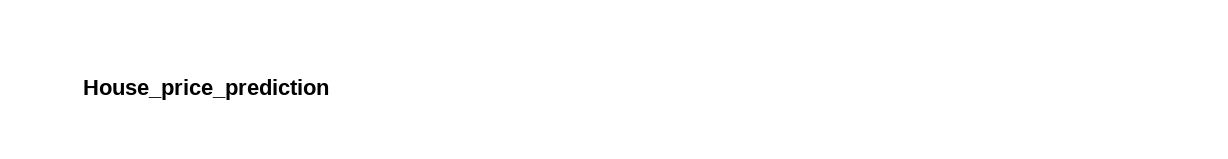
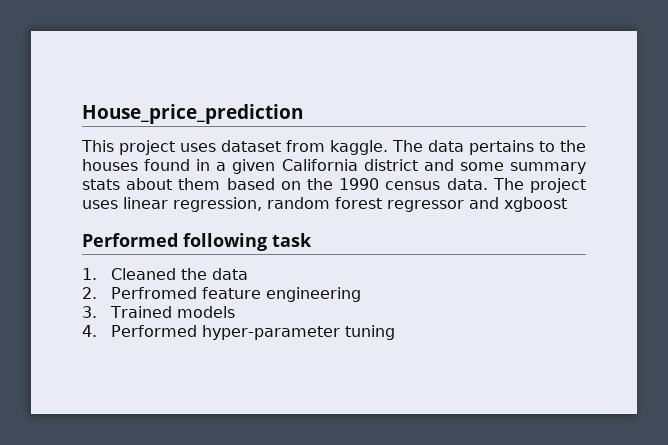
(329, 89) none -> [81,140,586,155] [82,159,586,174] [82,178,586,193] [82,197,567,212] [82,233,312,251] [82,268,249,280] [82,287,362,302] [82,306,236,318] [82,325,396,340] // This project uses dataset from kaggle. The data pertains to the houses found in a given California district and some summary stats about them based on the 1990 census data. The project uses linear regression, random forest regressor and xgboost // Performed following task // 1. Cleaned the data // 2. Perfromed feature engineering // 3. Trained models // 4. Performed hyper-parameter tuning

